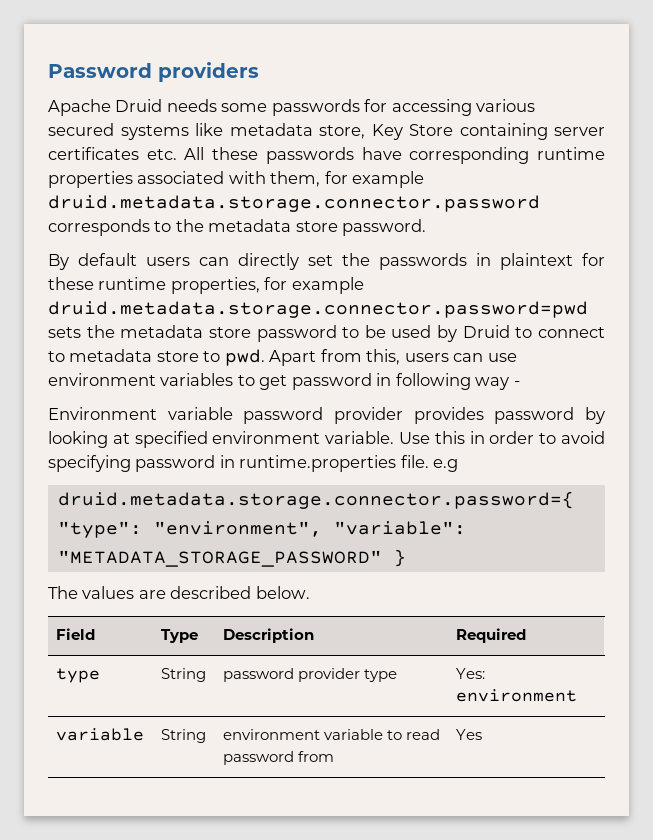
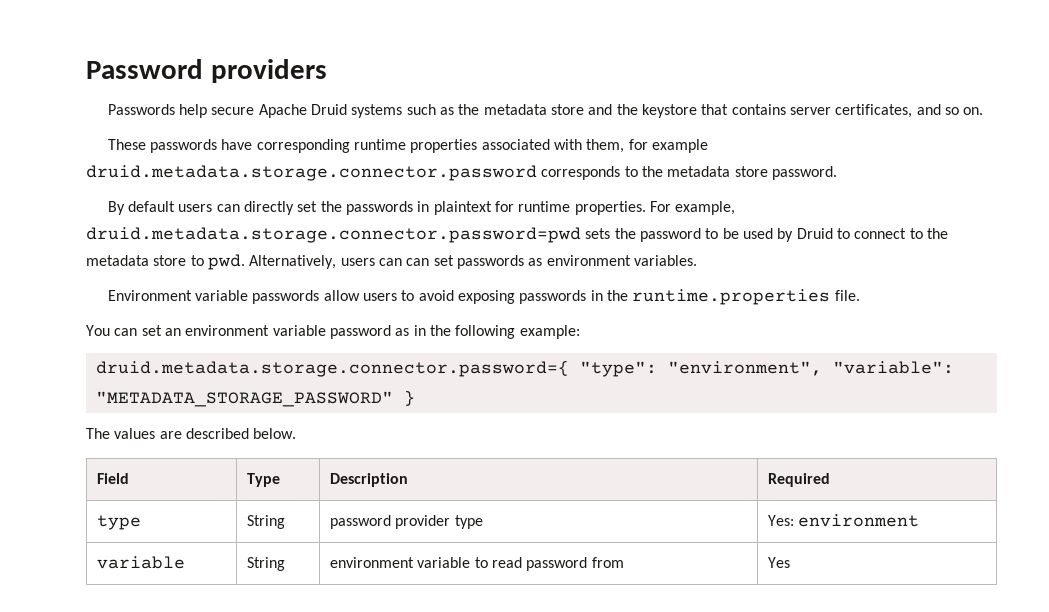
[48,99,536,116] [48,123,605,140] [48,147,259,160] Apache Druid needs some passwords for accessing various secured systems like metadata store, Key Store containing server certificates etc. All these -> [107,104,984,118] [107,139,146,150] Passwords help secure Apache Druid systems such as the metadata store and the keystore that contains server certificates, and so on. // These
[48,277,364,294] these runtime properties, for example -> [518,201,736,215] runtime properties. For example,
[120,325,251,338] metadata store -> (636, 233) none
(65, 356) none -> [926,228,948,239] the
[269,349,517,366] [48,373,520,390] [48,407,605,424] [48,431,606,448] [48,455,459,472] Apart from this, users can use environment variables to get password in following way - // Environment variable password provider provides password by looking at specified environment variable. Use this in order to avoid specifying password in runtime.properties file. e.g -> [249,255,697,269] [107,289,860,305] [86,325,580,339] Alternatively, users can can set passwords as environment variables. // Environment variable passwords allow users to avoid exposing passwords in the runtime.properties file. // You can set an environment variable password as in the following example:

